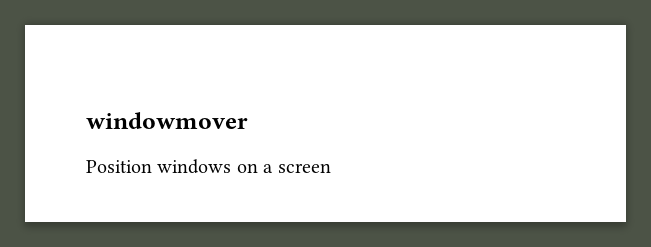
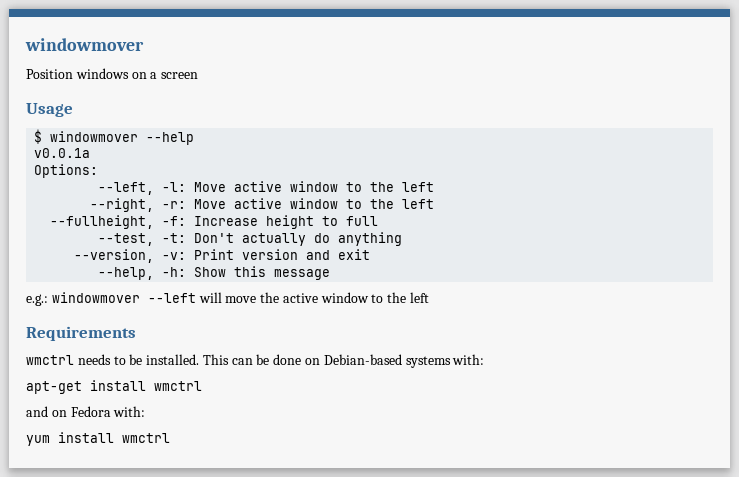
(331, 168) none -> [26,103,73,117] [34,129,195,145] [34,148,91,158] [34,164,99,178] [98,181,435,195] [90,198,435,212] [50,215,379,229] [98,232,403,246] [74,249,371,263] [98,266,331,280] [26,292,430,306] [26,326,136,341] [26,354,485,368] [26,380,202,394] [26,406,146,417] [26,432,170,446] // Usage // $ windowmover --help // v0.0.1a // Options: // --left, -l: Move active window to the left // --right, -r: Move active window to the left // --fullheight, -f: Increase height to full // --test, -t: Don't actually do anything // --version, -v: Print version and exit // --help, -h: Show this message // e.g.: windowmover --left will move the active window to the left // Requirements // wmctrl needs to be installed. This can be done on Debian-based systems with: // apt-get install wmctrl // and on Fedora with: // yum install wmctrl

